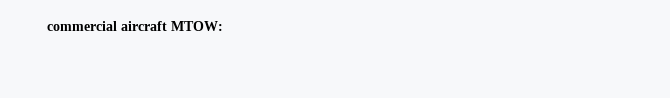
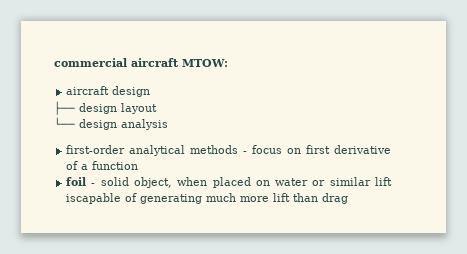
(223, 26) none -> [66,86,151,97] [54,101,157,115] [54,117,168,130] [66,145,391,156] [66,161,139,170] [66,177,392,188] [66,193,349,204] // aircraft design // ├── design layout // └── design analysis // first-order analytical methods - focus on first derivative of a function // foil - solid object, when placed on water or similar lift iscapable of generating much more lift than drag

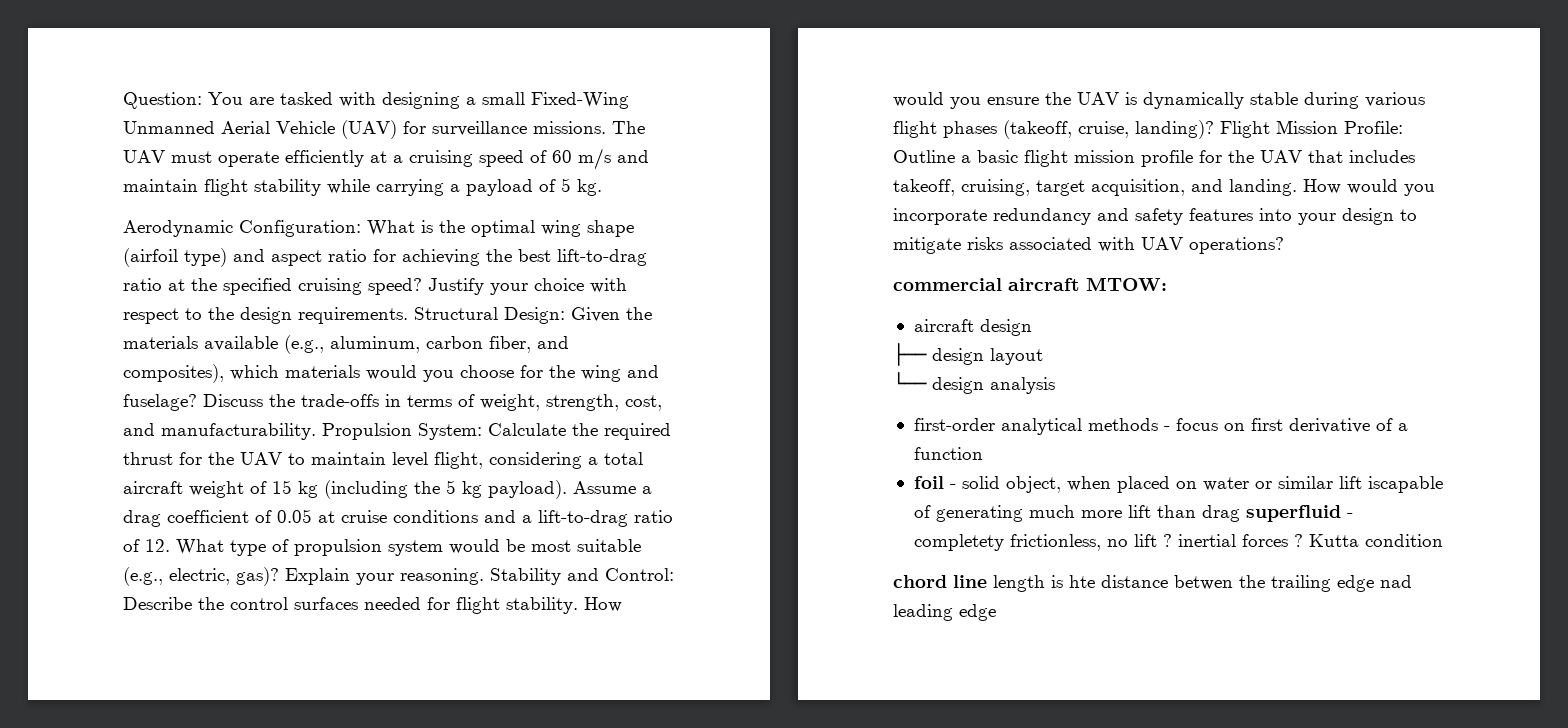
(54, 62) none -> [123,92,629,109] [123,120,645,139] [123,148,649,170] [123,178,602,196] [123,220,634,237] [123,248,647,267] [123,278,627,295] [123,307,652,324] [123,335,569,354] [123,364,659,383] [123,394,662,411] [123,423,671,440] [123,452,643,469] [123,480,652,499] [123,509,673,527] [123,539,641,556] [123,567,674,586] [123,597,622,614] [893,92,1425,109] [893,120,1403,139] [893,150,1415,167] [893,179,1435,196] [893,208,1417,225] [893,237,1284,254] Question: You are tasked with designing a small Fixed-Wing Unmanned Aerial Vehicle (UAV) for surveillance missions. The UAV must operate efficiently at a cruising speed of 60 m/s and maintain flight stability while carrying a payload of 5 kg. // Aerodynamic Configuration: What is the optimal wing shape (airfoil type) and aspect ratio for achieving the best lift-to-drag ratio at the specified cruising speed? Justify your choice with respect to the design requirements. Structural Design: Given the materials available (e.g., aluminum, carbon fiber, and composites), which materials would you choose for the wing and fuselage? Discuss the trade-offs in terms of weight, strength, cost, and manufacturability. Propulsion System: Calculate the required thrust for the UAV to maintain level flight, considering a total aircraft weight of 15 kg (including the 5 kg payload). Assume a drag coefficient of 0.05 at cruise conditions and a lift-to-drag ratio of 12. What type of propulsion system would be most suitable (e.g., electric, gas)? Explain your reasoning. Stability and Control: Describe the control surfaces needed for flight stability. How would you ensure the UAV is dynamically stable during various flight phases (takeoff, cruise, landing)? Flight Mission Profile: Outline a basic flight mission profile for the UAV that includes takeoff, cruising, target acquisition, and landing. How would you incorporate redundancy and safety features into your design to mitigate risks associated with UAV operations? //
(349, 198) none -> [1245,505,1353,522] [913,534,1443,551] [893,575,1412,592] [893,604,996,621] superfluid - completety frictionless, no lift ? inertial forces ? Kutta condition // chord line length is hte distance betwen the trailing edge nad leading edge

